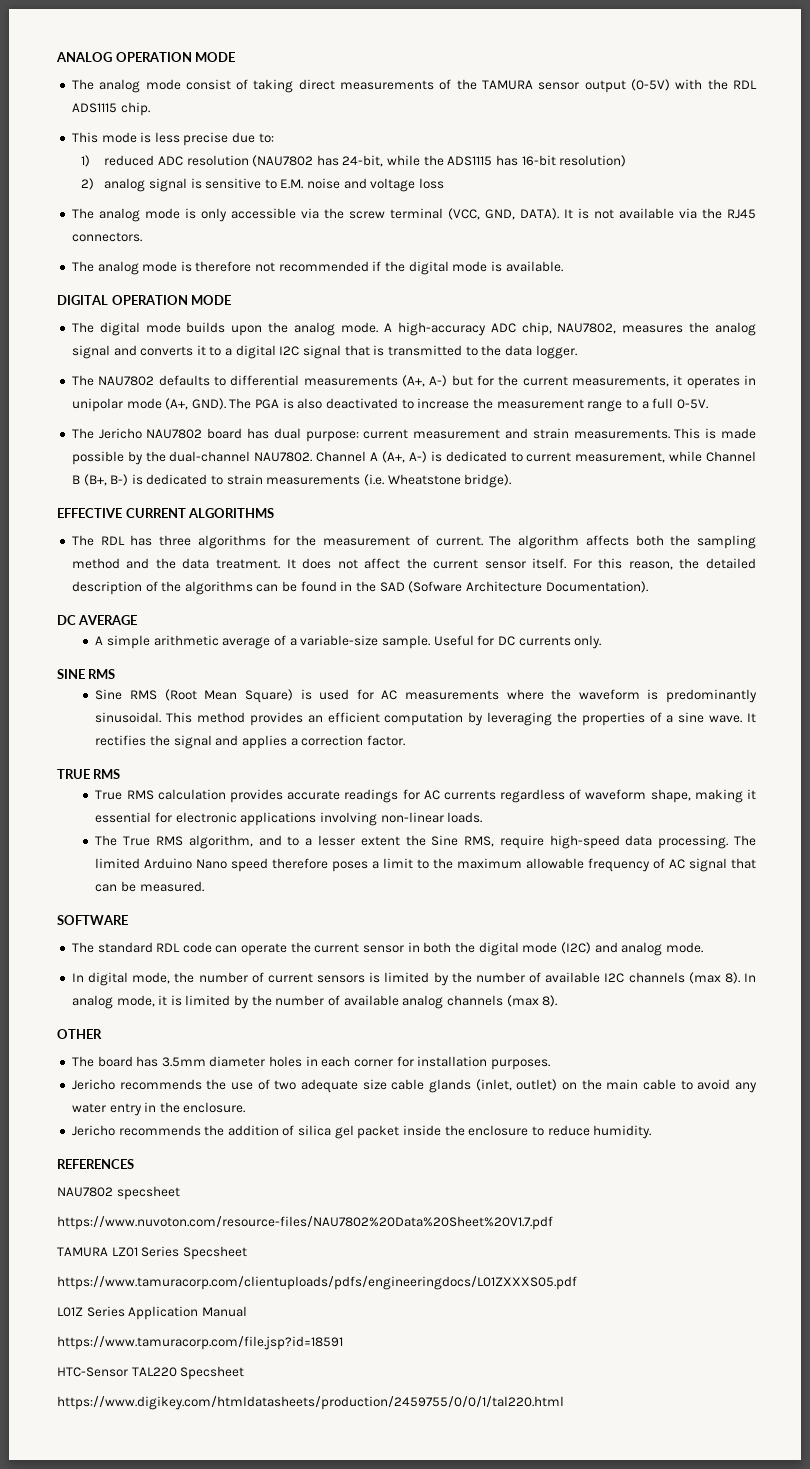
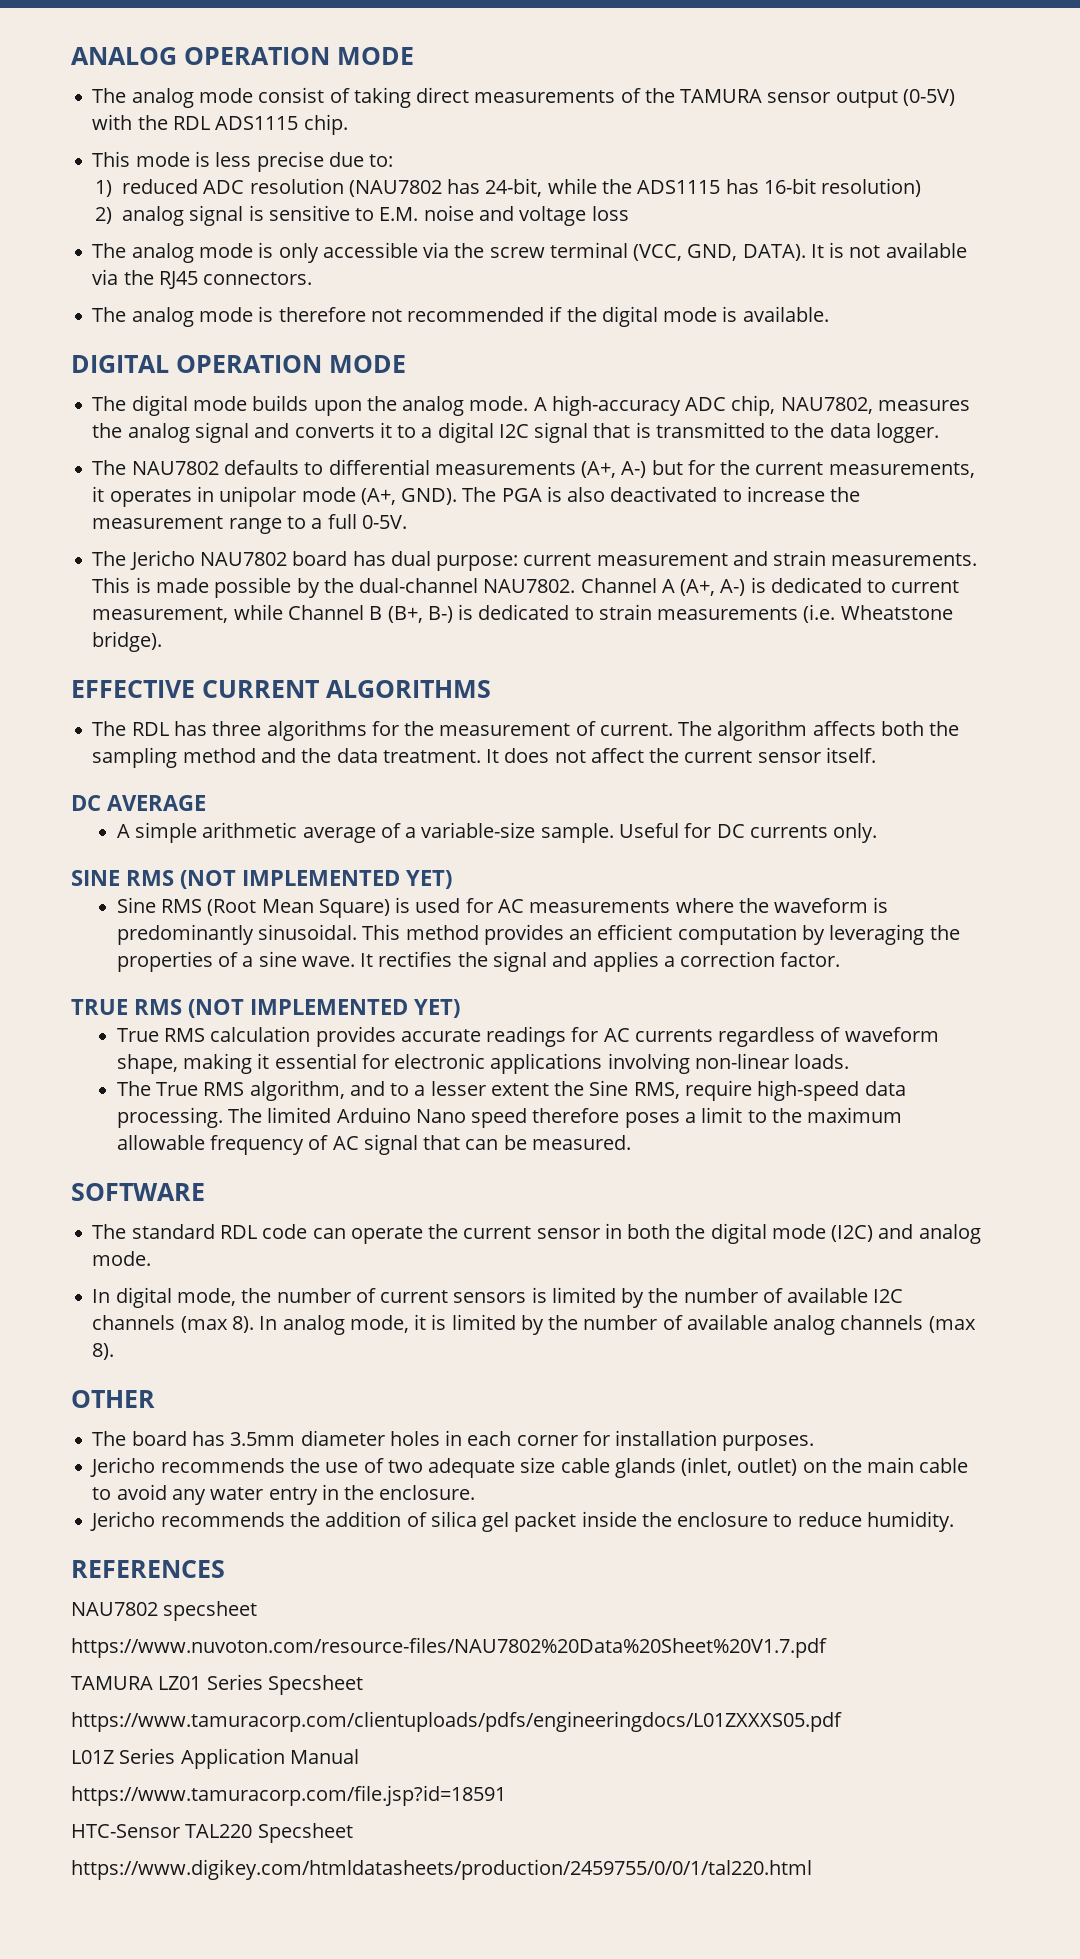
[572,558,756,570] [71,581,648,595] For this reason, the detailed description of the algorithms can be found in the SAD (Sofware Architecture Documentation). -> (876, 755) none
(116, 674) none -> [180,870,452,889] (NOT IMPLEMENTED YET)
(121, 774) none -> [188,999,460,1018] (NOT IMPLEMENTED YET)

